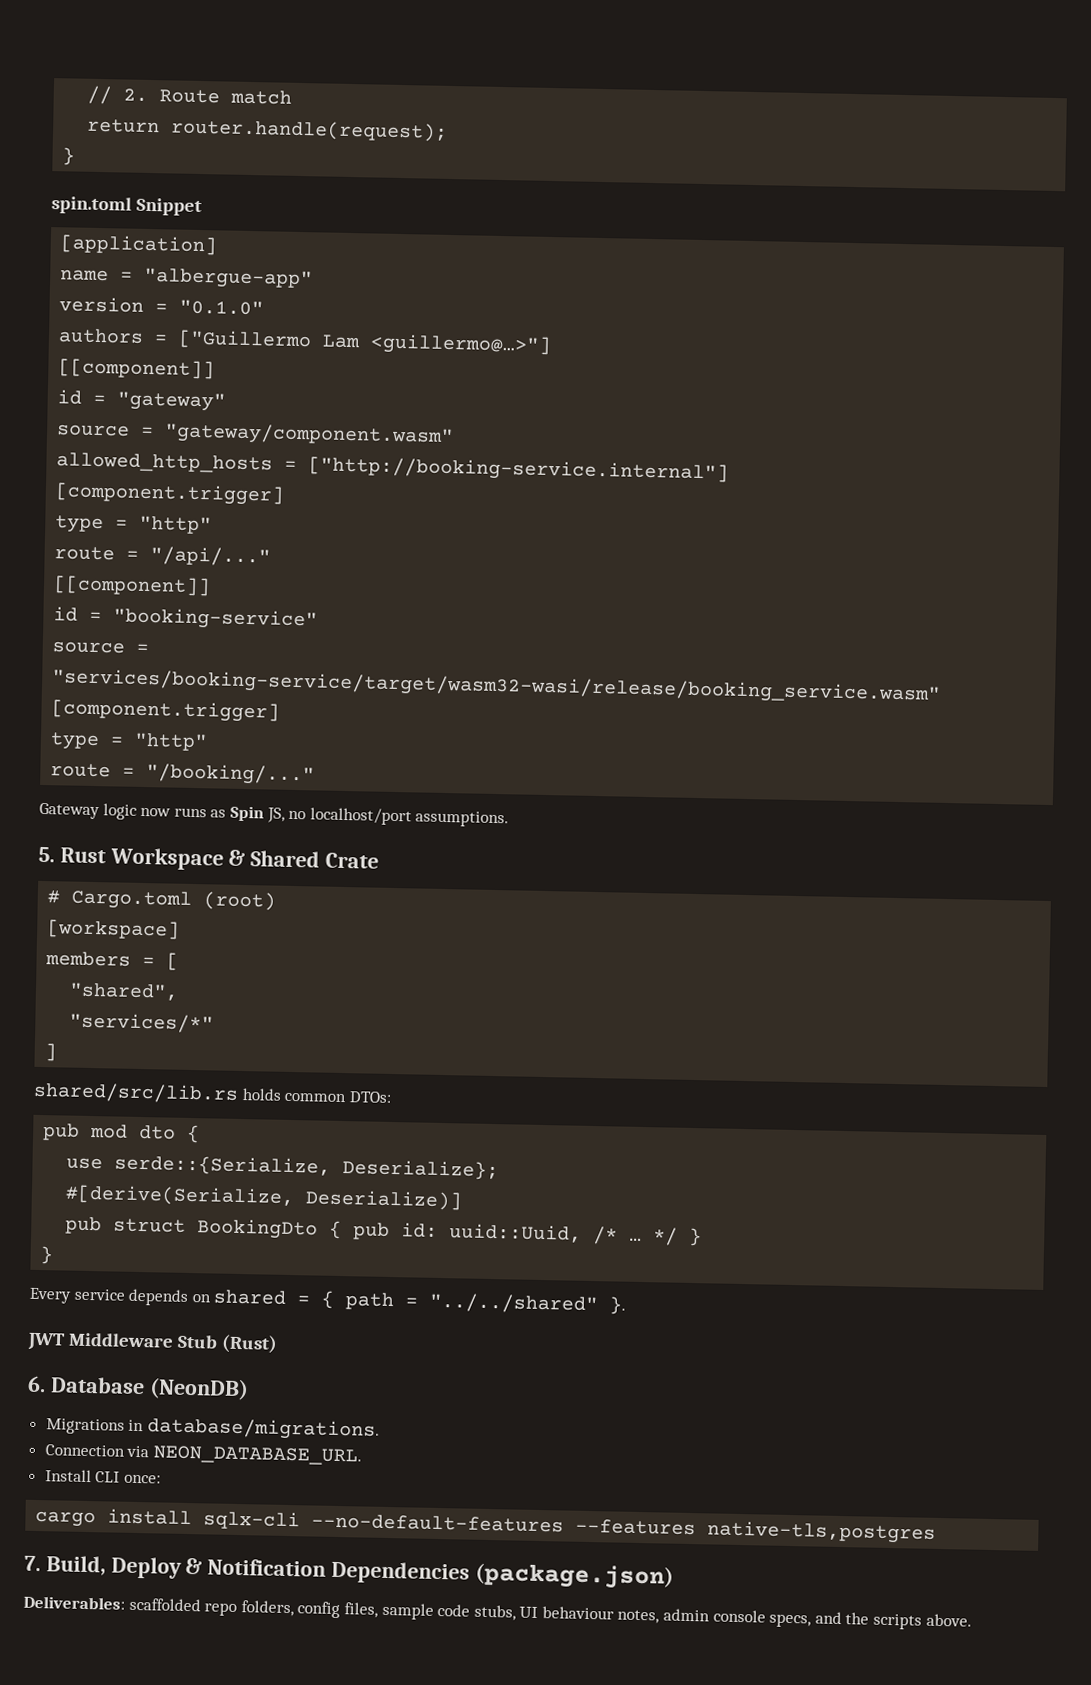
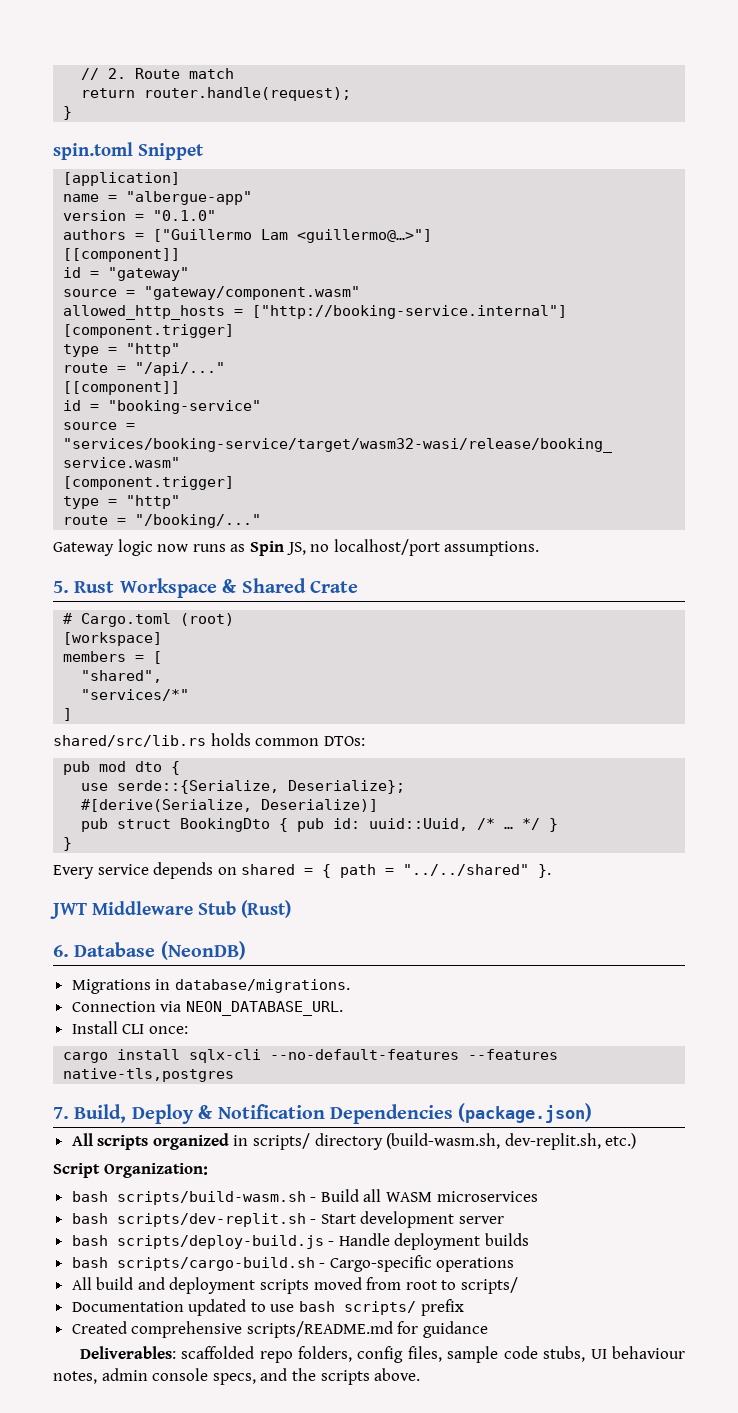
(674, 1576) none -> [71,1133,637,1150] [53,1163,208,1178] [71,1189,538,1205] [71,1211,505,1228] [71,1233,530,1250] [71,1255,515,1272] [71,1277,519,1294] [71,1299,464,1316] [71,1321,489,1338] // All scripts organized in scripts/ directory (build-wasm.sh, dev-replit.sh, etc.) // Script Organization: // bash scripts/build-wasm.sh - Build all WASM microservices // bash scripts/dev-replit.sh - Start development server // bash scripts/deploy-build.js - Handle deployment builds // bash scripts/cargo-build.sh - Cargo-specific operations // All build and deployment scripts moved from root to scripts/ // Documentation updated to use bash scripts/ prefix // Created comprehensive scripts/README.md for guidance

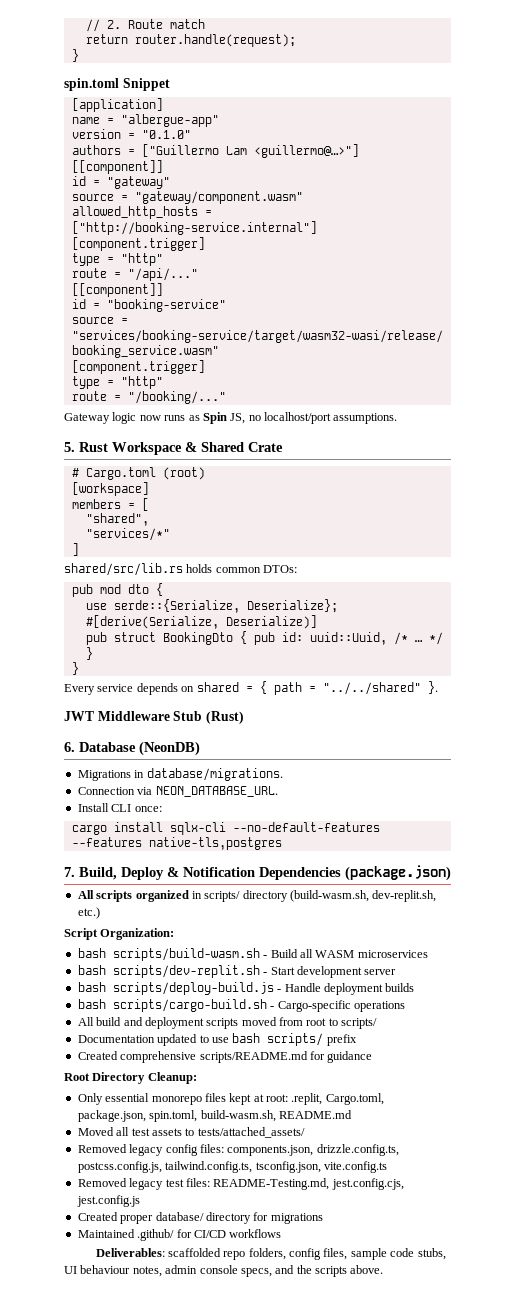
(489, 1329) none -> [64,1072,197,1084] [77,1093,384,1105] [77,1110,352,1122] [77,1127,305,1138] [77,1144,399,1156] [77,1161,387,1173] [77,1178,404,1190] [76,1195,140,1207] [77,1212,323,1224] [77,1229,282,1241] // Root Directory Cleanup: // Only essential monorepo files kept at root: .replit, Cargo.toml, package.json, spin.toml, build-wasm.sh, README.md // Moved all test assets to tests/attached_assets/ // Removed legacy config files: components.json, drizzle.config.ts, postcss.config.js, tailwind.config.ts, tsconfig.json, vite.config.ts // Removed legacy test files: README-Testing.md, jest.config.cjs, jest.config.js // Created proper database/ directory for migrations // Maintained .github/ for CI/CD workflows

